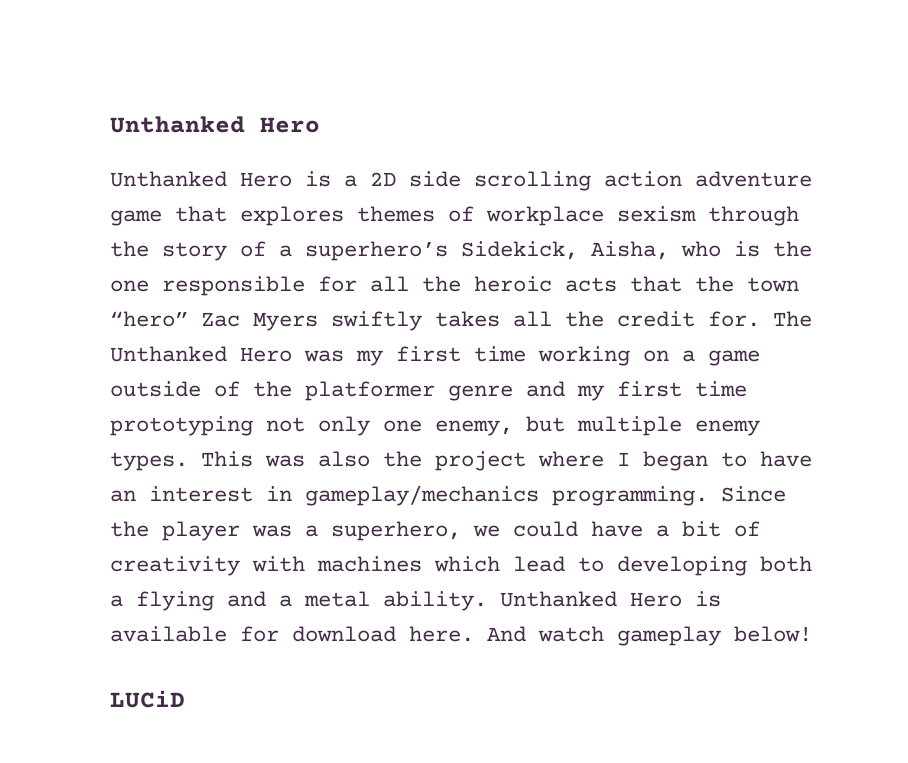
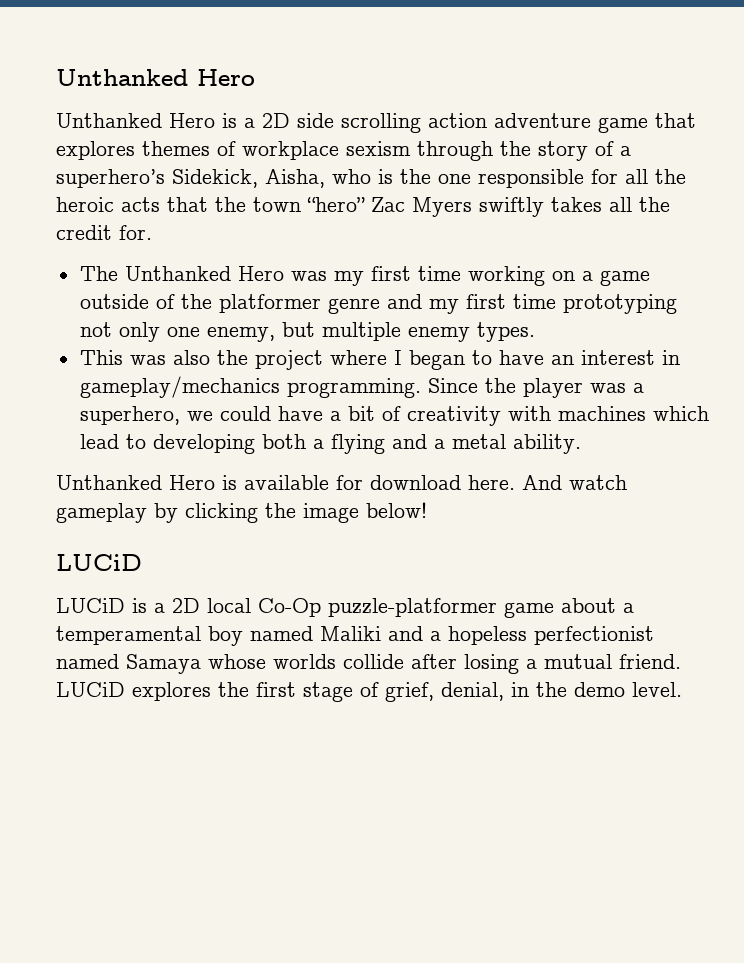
(760, 319) none -> (152, 232) //
(188, 461) none -> (535, 332) //
(487, 601) none -> (581, 444) //
[734,626,812,642] [110,690,185,708] below! // LUCiD -> [154,502,427,523] [56,554,142,571] [56,598,634,618] [56,626,654,646] [56,654,681,674] [56,682,682,702] by clicking the image below! // LUCiD // LUCiD is a 2D local Co-Op puzzle-platformer game about a temperamental boy named Maliki and a hopeless perfectionist named Samaya whose worlds collide after losing a mutual friend. LUCiD explores the first stage of grief, denial, in the demo level.

